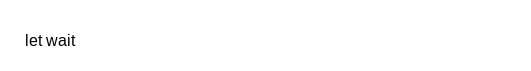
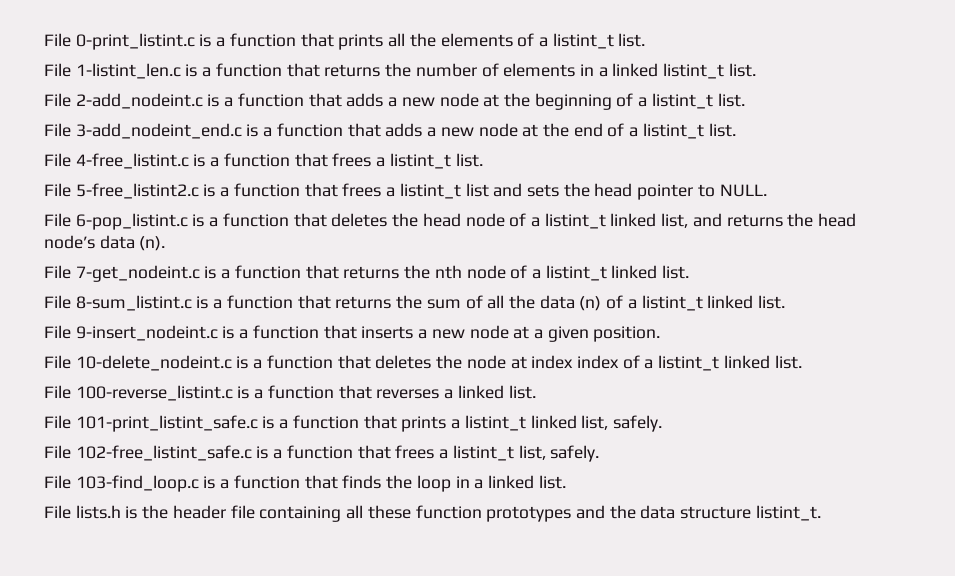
[25,34,77,46] let wait -> [44,33,646,50] [44,63,756,79] [44,93,745,110] [44,123,736,139] [44,153,483,169] [44,183,767,200] [44,213,857,230] [44,235,166,251] [44,265,690,282] [44,295,786,311] [44,325,661,342] [44,355,802,371] [44,385,536,401] [44,415,662,432] [44,445,600,462] [44,475,566,492] [44,505,821,522] File 0-print_listint.c is a function that prints all the elements of a listint_t list. // File 1-listint_len.c is a function that returns the number of elements in a linked listint_t list. // File 2-add_nodeint.c is a function that adds a new node at the beginning of a listint_t list. // File 3-add_nodeint_end.c is a function that adds a new node at the end of a listint_t list. // File 4-free_listint.c is a function that frees a listint_t list. // File 5-free_listint2.c is a function that frees a listint_t list and sets the head pointer to NULL. // File 6-pop_listint.c is a function that deletes the head node of a listint_t linked list, and returns the head node’s data (n). // File 7-get_nodeint.c is a function that returns the nth node of a listint_t linked list. // File 8-sum_listint.c is a function that returns the sum of all the data (n) of a listint_t linked list. // File 9-insert_nodeint.c is a function that inserts a new node at a given position. // File 10-delete_nodeint.c is a function that deletes the node at index index of a listint_t linked list. // File 100-reverse_listint.c is a function that reverses a linked list. // File 101-print_listint_safe.c is a function that prints a listint_t linked list, safely. // File 102-free_listint_safe.c is a function that frees a listint_t list, safely. // File 103-find_loop.c is a function that finds the loop in a linked list. // File lists.h is the header file containing all these function prototypes and the data structure listint_t.

